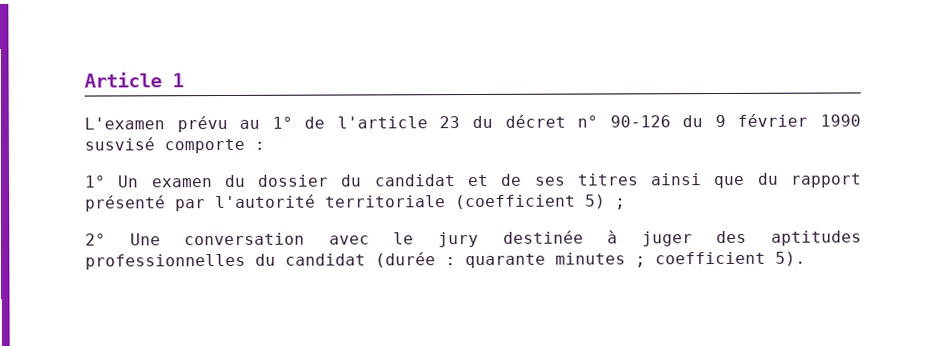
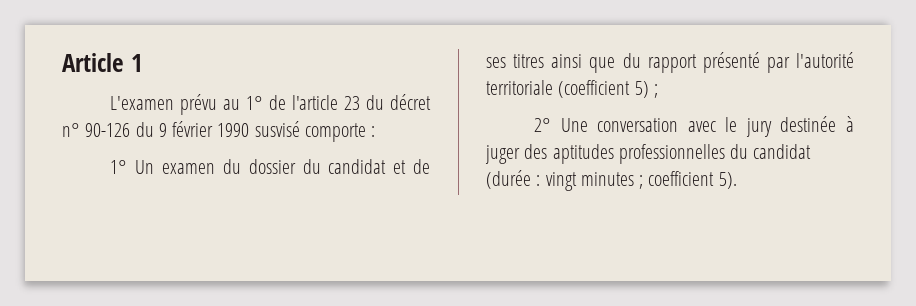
[465,253,546,269] quarante -> [545,172,577,191] vingt

